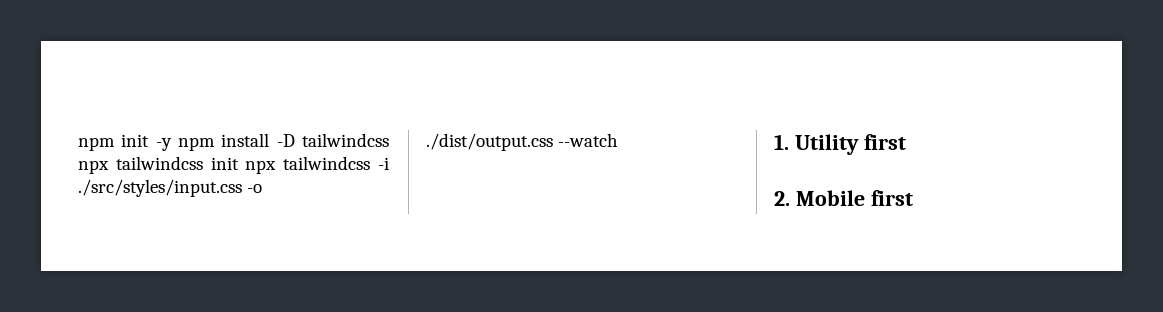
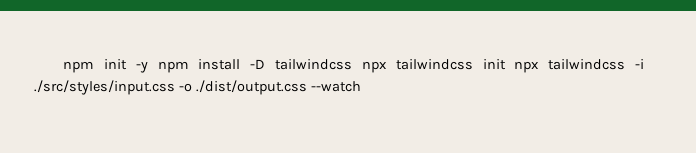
[774,134,906,155] [774,190,913,206] // 1. Utility first // 2. Mobile first -> (361, 86) none

